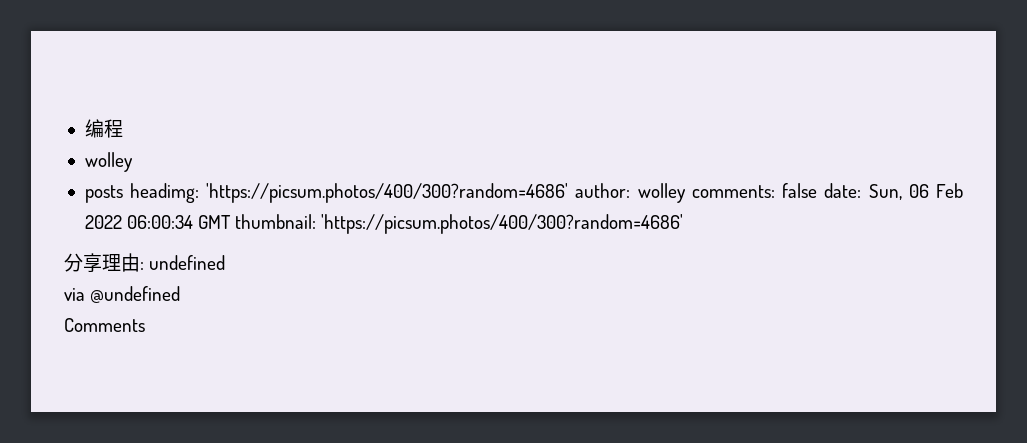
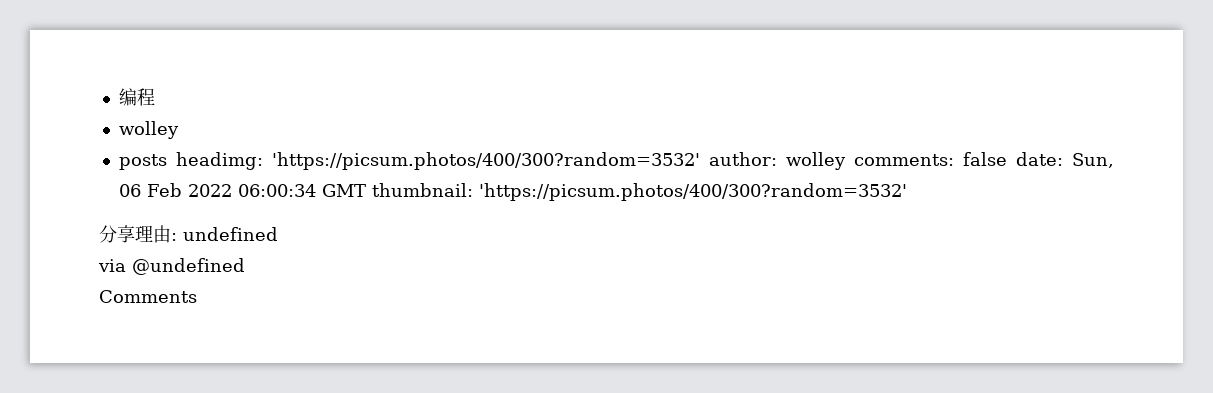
[206,183,569,203] 'https://picsum.photos/400/300?random=4686' -> [271,152,700,170] 'https://picsum.photos/400/300?random=3532'
[321,214,684,234] 'https://picsum.photos/400/300?random=4686' -> [478,183,907,201] 'https://picsum.photos/400/300?random=3532'

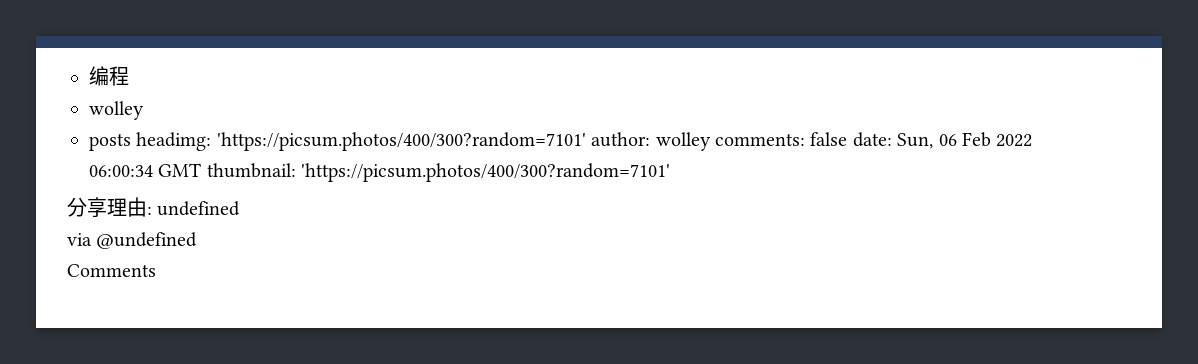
[271,152,700,170] 'https://picsum.photos/400/300?random=3532' -> [216,132,586,151] 'https://picsum.photos/400/300?random=7101'
[478,183,907,201] 'https://picsum.photos/400/300?random=3532' -> [301,163,671,182] 'https://picsum.photos/400/300?random=7101'

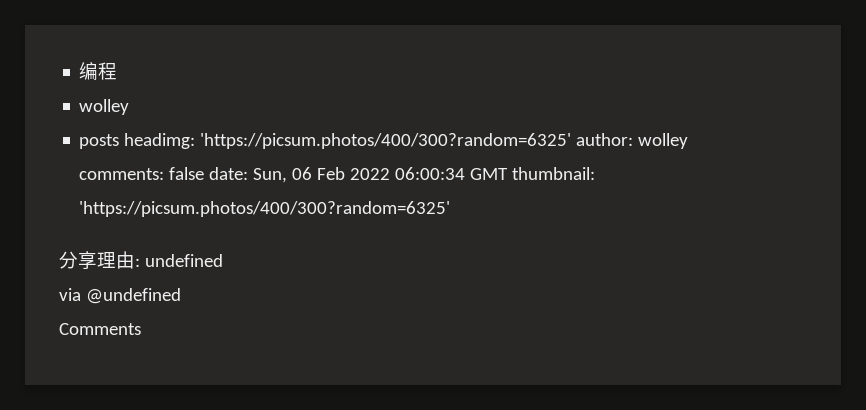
[216,132,586,151] 'https://picsum.photos/400/300?random=7101' -> [200,133,572,149] 'https://picsum.photos/400/300?random=6325'
[301,163,671,182] 'https://picsum.photos/400/300?random=7101' -> [79,201,451,217] 'https://picsum.photos/400/300?random=6325'

